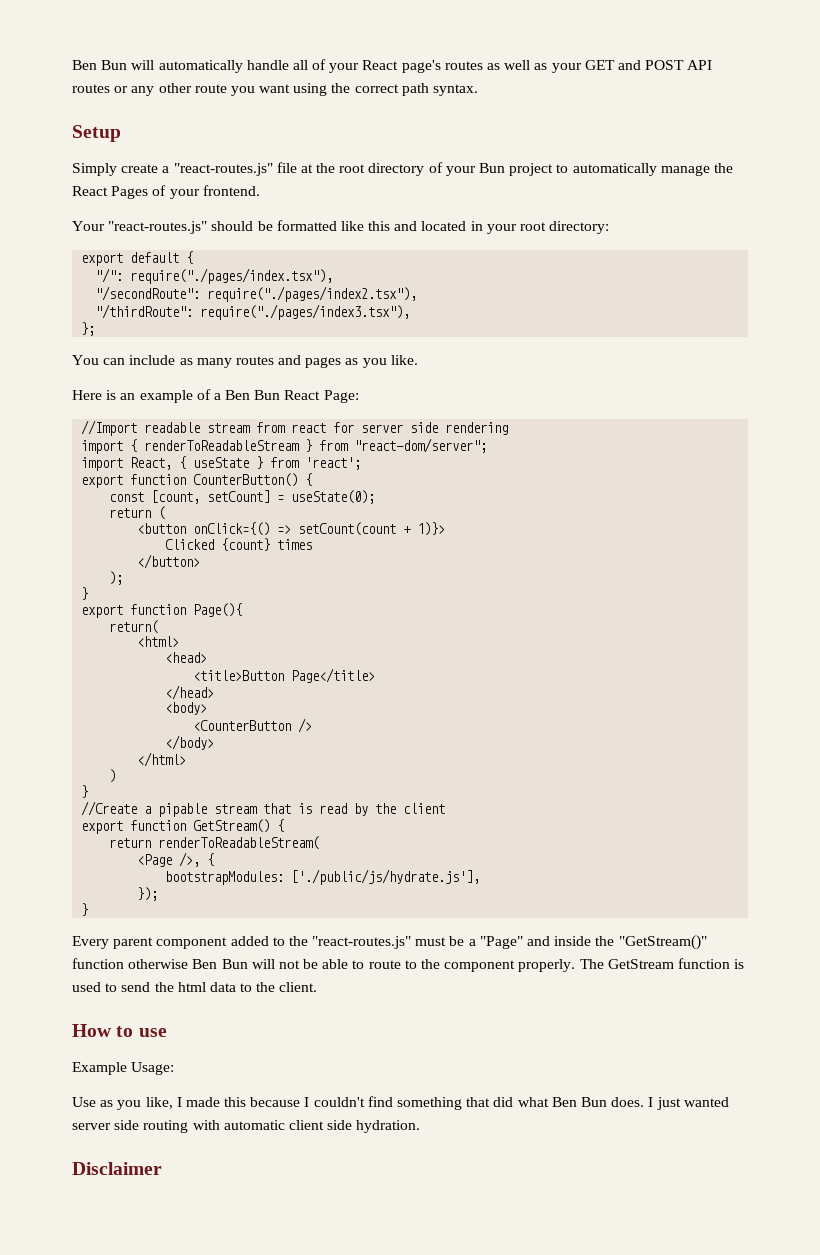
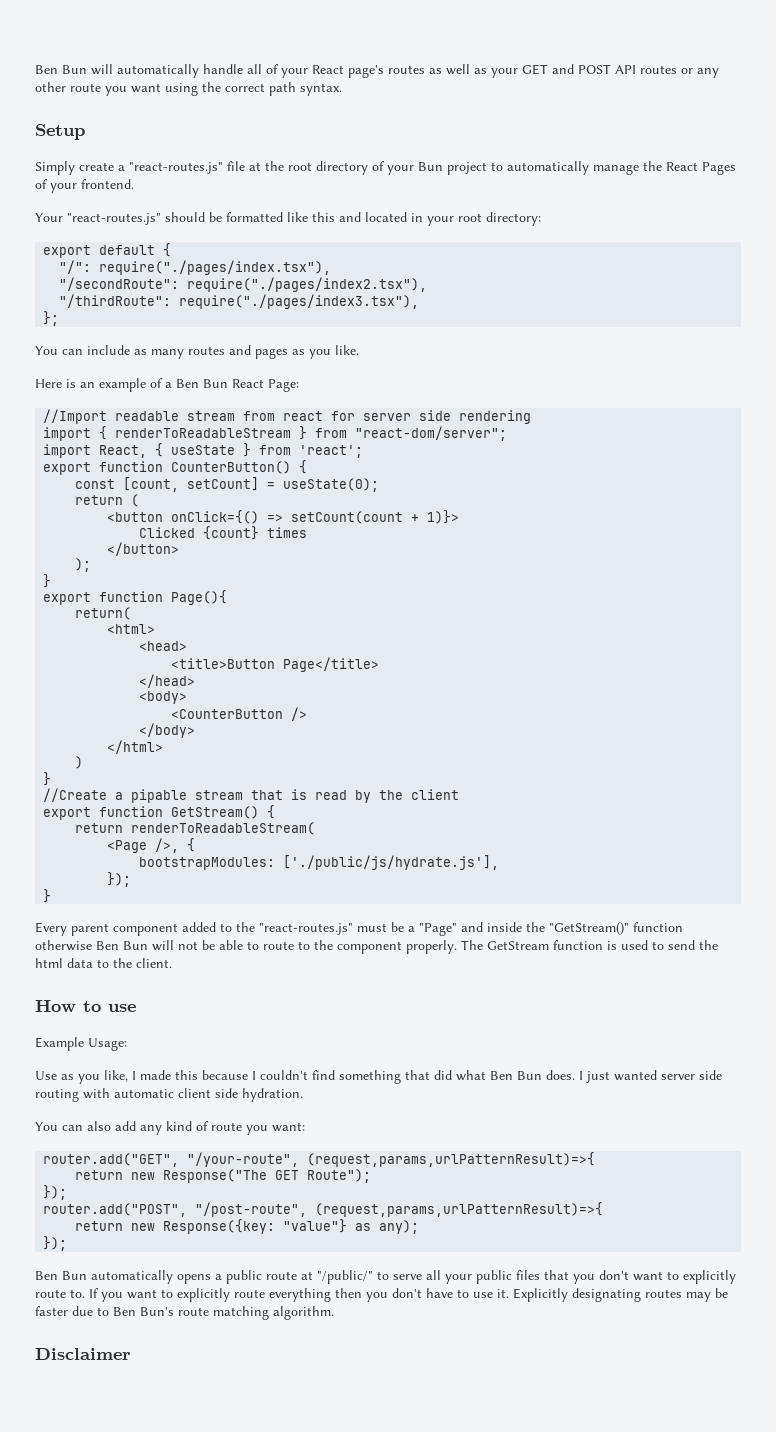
(421, 1126) none -> [35,1121,305,1135] [43,1152,596,1167] [75,1169,372,1183] [43,1185,68,1200] [43,1202,604,1217] [75,1219,420,1234] [43,1236,68,1251] [35,1270,736,1284] [35,1288,728,1302] [35,1306,334,1320] // You can also add any kind of route you want: // router.add("GET", "/your-route", (request,params,urlPatternResult)=>{ // return new Response("The GET Route"); // }); // router.add("POST", "/post-route", (request,params,urlPatternResult)=>{ // return new Response({key: "value"} as any); // }); // Ben Bun automatically opens a public route at "/public/" to serve all your public files that you don't want to explicitly route to. If you want to explicitly route everything then you don't have to use it. Explicitly designating routes may be faster due to Ben Bun's route matching algorithm.

